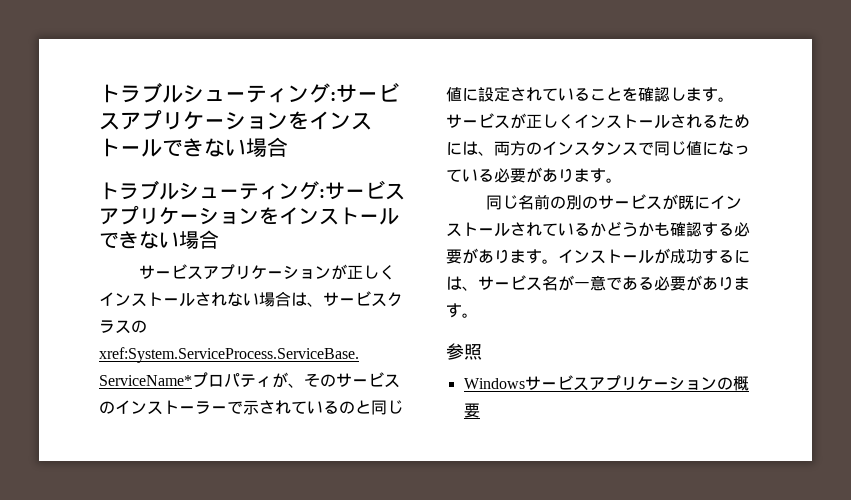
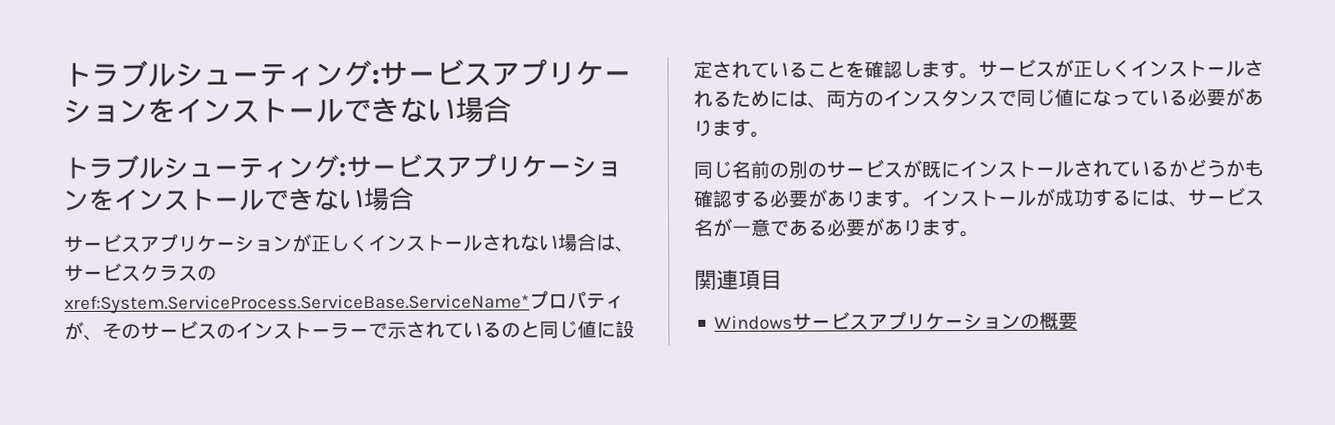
[446,343,482,360] 参照 -> [694,269,783,291] 関連項目

